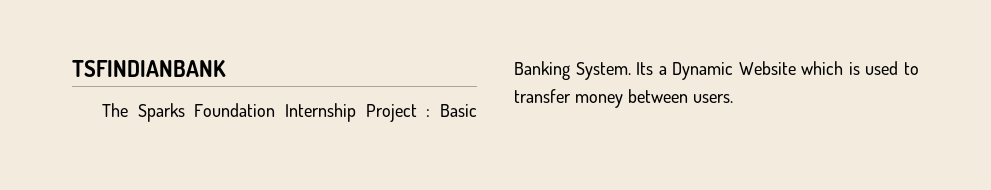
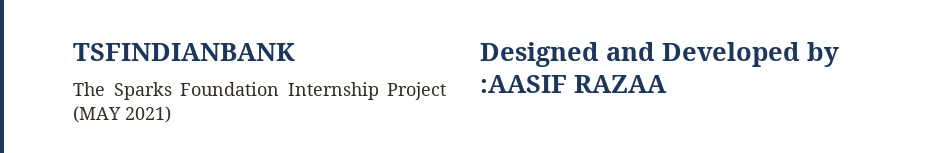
[426,104,478,117] [514,61,919,80] [514,89,733,108] : Basic Banking System. Its a Dynamic Website which is used to transfer money between users. -> [73,106,171,123] [480,42,839,67] [480,75,667,93] (MAY 2021) // Designed and Developed by :AASIF RAZAA

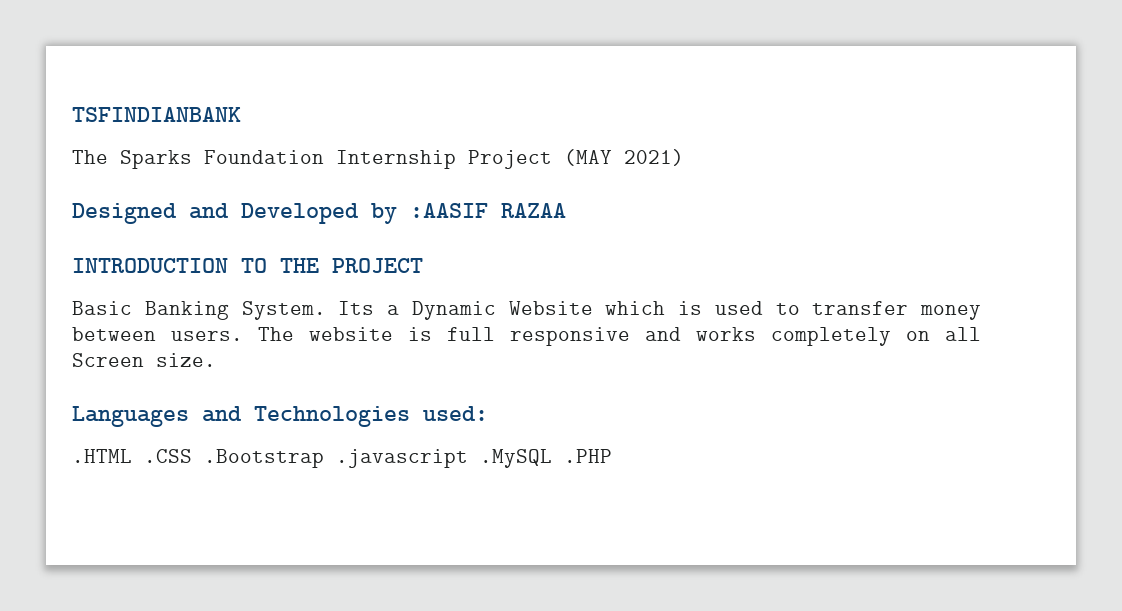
(667, 84) none -> [72,258,423,273] [72,301,981,320] [72,327,981,346] [72,353,216,367] [72,406,488,427] [72,449,612,468] // INTRODUCTION TO THE PROJECT // Basic Banking System. Its a Dynamic Website which is used to transfer money between users. The website is full responsive and works completely on all Screen size. // Languages and Technologies used: // .HTML .CSS .Bootstrap .javascript .MySQL .PHP

